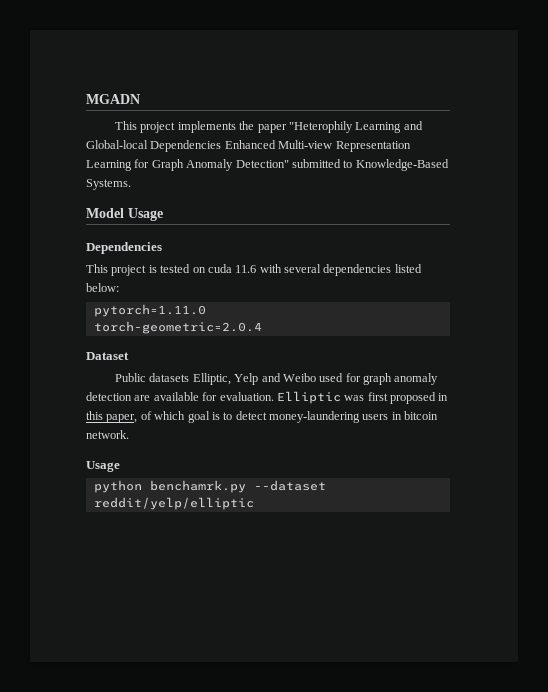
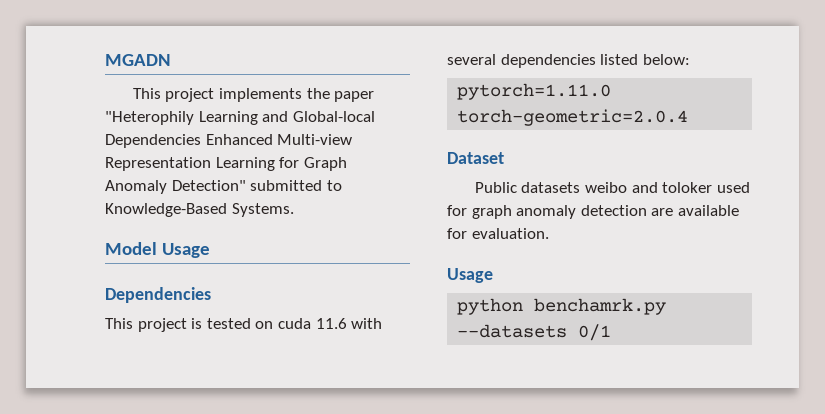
[192,373,316,385] Elliptic, Yelp and Weibo -> [585,182,713,193] weibo and toloker
[276,391,449,404] [86,411,439,423] [86,430,129,439] Elliptic was first proposed in this paper, of which goal is to detect money-laundering users in bitcoin network. -> (549, 233) none
[253,480,326,491] [93,497,254,510] --dataset reddit/yelp/elliptic -> [457,324,612,341] --datasets 0/1

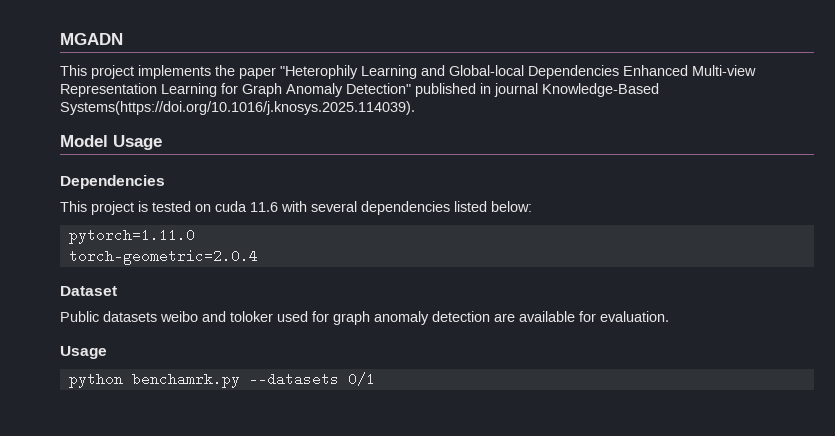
[250,180,342,191] [105,203,294,217] submitted to Knowledge-Based Systems. -> [415,83,659,97] [60,101,415,115] published in journal Knowledge-Based Systems(https://doi.org/10.1016/j.knosys.2025.114039).

